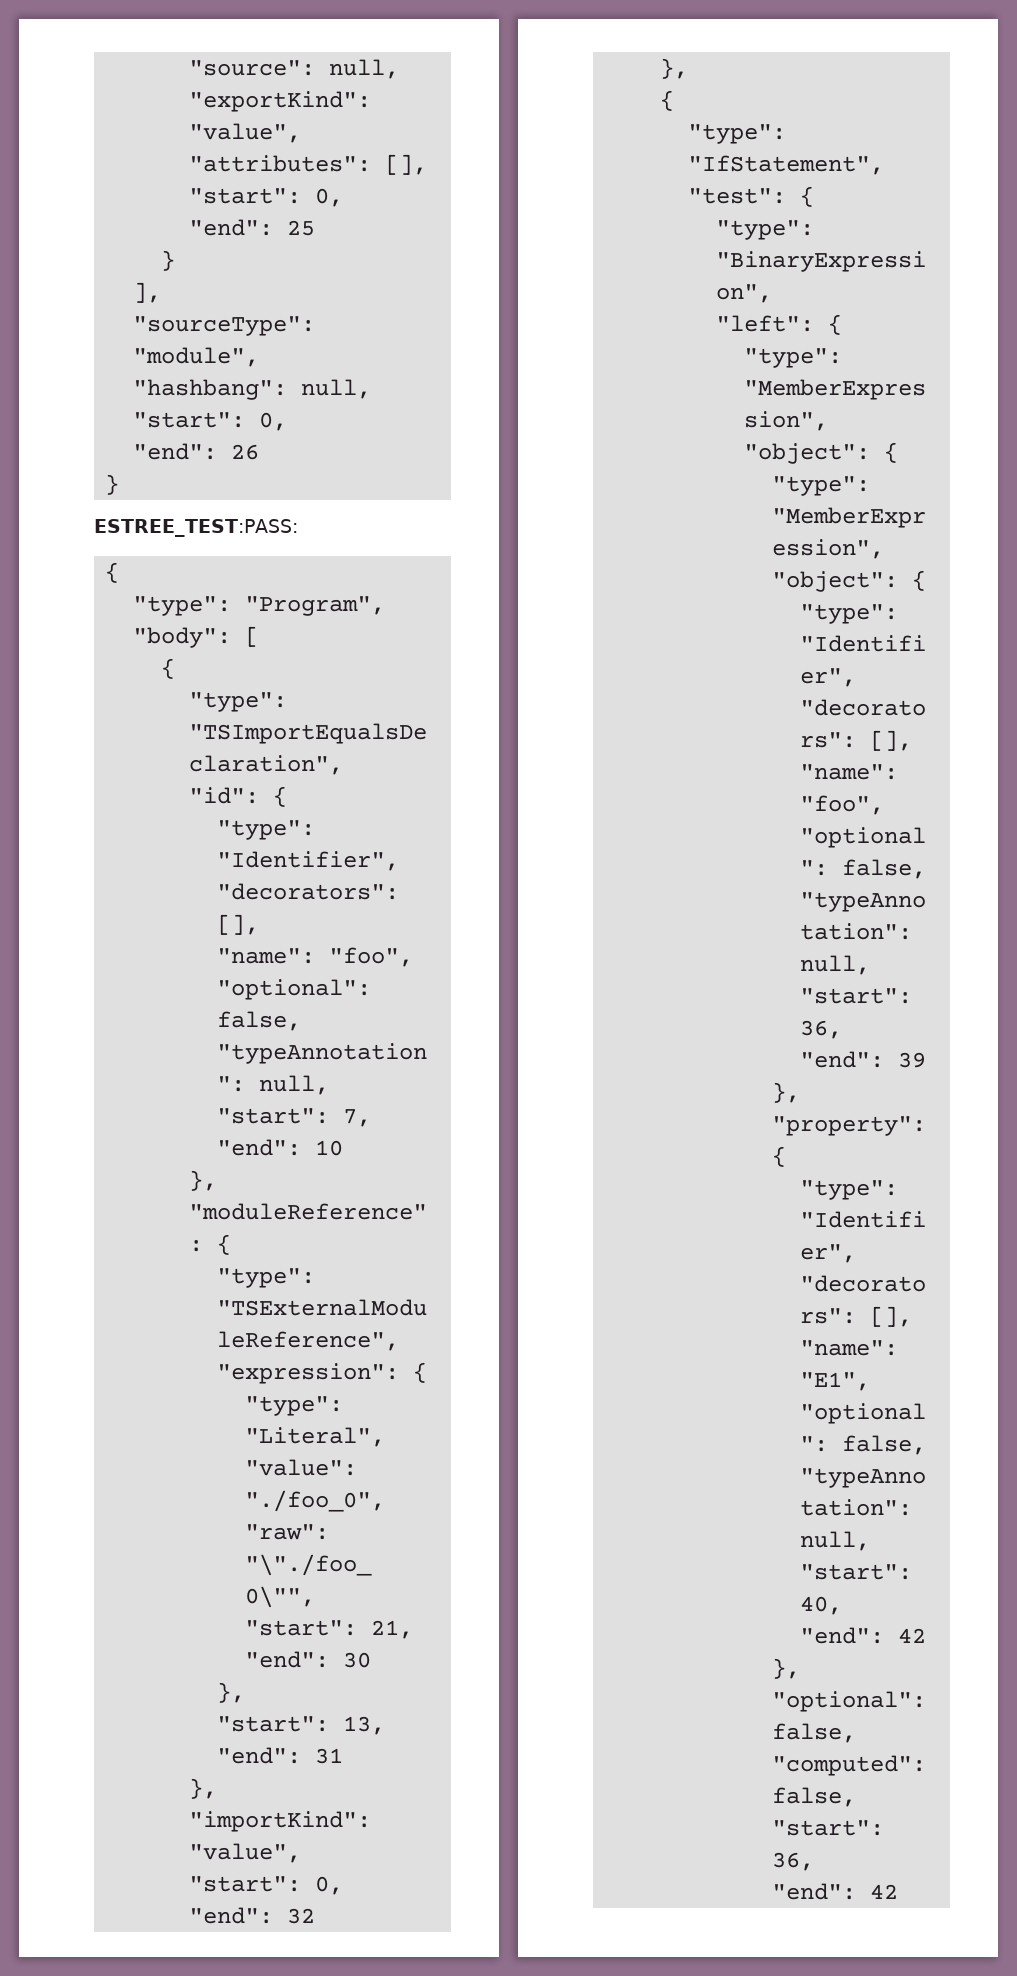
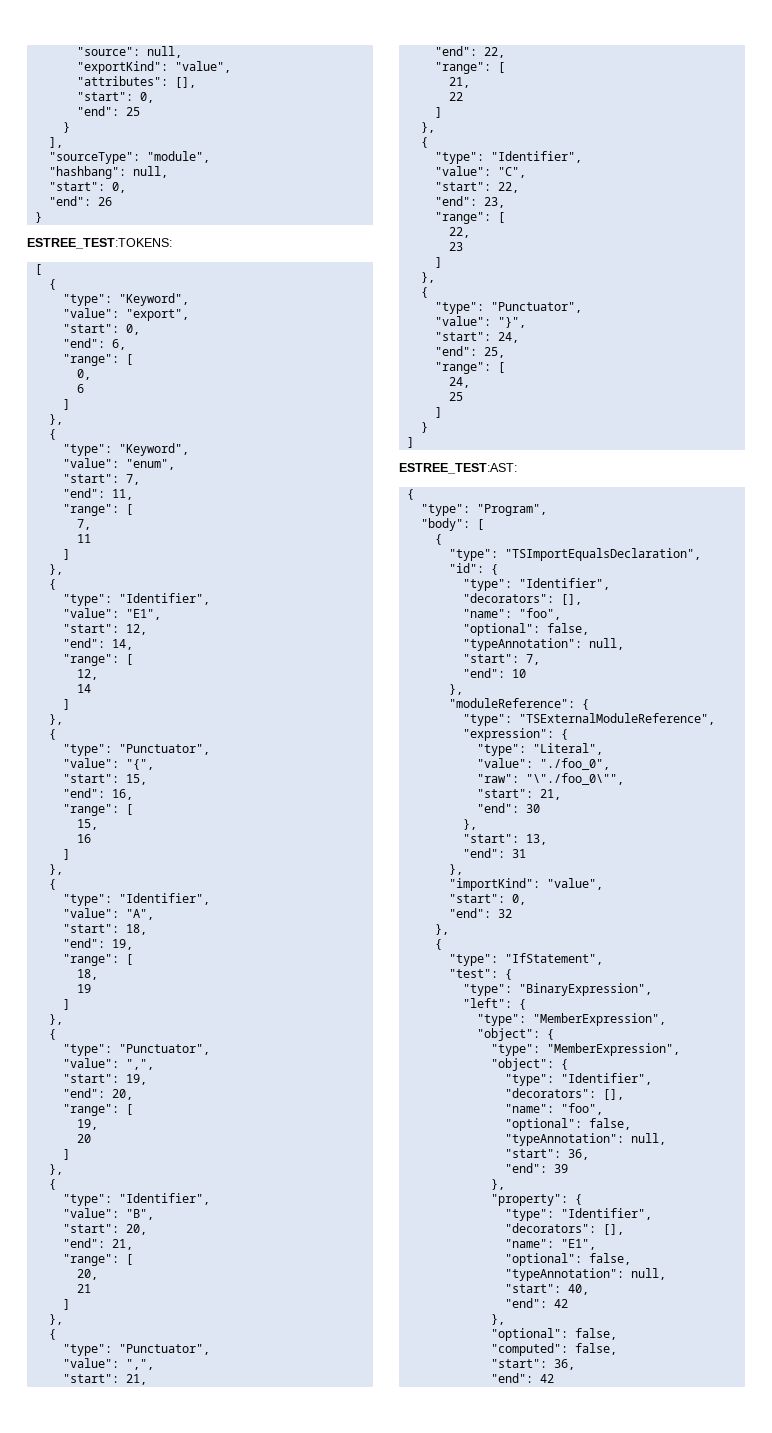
[94,519,298,537] ESTREE_TEST:PASS: -> [27,238,172,249] [34,264,42,275] [48,279,56,290] [62,293,189,306] [62,308,189,321] [62,324,140,335] [62,338,126,350] [62,354,133,366] [76,369,91,380] [76,384,84,393] [62,399,70,410] [48,414,63,425] [48,429,56,440] [62,443,189,456] [62,458,175,470] [62,474,140,485] [62,488,133,500] [62,504,133,516] [76,519,91,530] [76,534,91,543] [62,549,70,560] [48,564,63,575] [48,579,56,590] [62,593,210,606] [62,608,161,620] [62,624,147,635] [62,638,133,650] [62,654,133,666] [76,669,98,680] [76,684,91,693] [62,699,70,710] [48,714,63,725] [48,729,56,740] [62,744,210,756] [62,758,154,770] [62,774,147,785] [62,788,133,800] [62,804,133,816] [76,819,98,830] [76,834,91,843] [62,849,70,860] [48,864,63,875] [48,879,56,890] [62,893,210,906] [62,908,154,920] [62,924,147,935] [62,938,133,950] [62,954,133,966] [76,969,98,980] [76,984,91,993] [62,999,70,1010] [48,1014,63,1025] [48,1029,56,1040] [62,1044,210,1056] [62,1058,154,1070] [62,1074,147,1085] [62,1088,133,1100] [62,1104,133,1116] [76,1119,98,1130] [76,1134,91,1143] [62,1149,70,1160] [48,1164,63,1175] [48,1179,56,1190] [62,1193,210,1206] [62,1208,154,1220] [62,1224,147,1235] [62,1238,133,1250] [62,1254,133,1266] [76,1269,98,1280] [76,1284,91,1293] [62,1299,70,1310] [48,1314,63,1325] [48,1329,56,1340] [62,1344,210,1356] [62,1358,154,1370] [62,1374,147,1385] [434,46,505,58] [434,62,505,74] [448,77,470,88] [448,92,463,101] [434,107,442,118] [420,122,435,133] [420,137,428,148] [434,151,582,164] [434,166,526,178] [434,182,519,193] [434,196,505,208] [434,212,505,224] [448,227,470,238] [448,242,463,251] [434,257,442,268] [420,272,435,283] [420,287,428,298] [434,302,582,314] [434,316,526,328] [434,332,519,343] [434,346,505,358] [434,362,505,374] [448,377,470,388] [448,392,463,401] [434,407,442,418] [420,422,428,433] [406,437,414,448] [399,463,517,474] ESTREE_TEST:TOKENS: // [ // { // "type": "Keyword", // "value": "export", // "start": 0, // "end": 6, // "range": [ // 0, // 6 // ] // }, // { // "type": "Keyword", // "value": "enum", // "start": 7, // "end": 11, // "range": [ // 7, // 11 // ] // }, // { // "type": "Identifier", // "value": "E1", // "start": 12, // "end": 14, // "range": [ // 12, // 14 // ] // }, // { // "type": "Punctuator", // "value": "{", // "start": 15, // "end": 16, // "range": [ // 15, // 16 // ] // }, // { // "type": "Identifier", // "value": "A", // "start": 18, // "end": 19, // "range": [ // 18, // 19 // ] // }, // { // "type": "Punctuator", // "value": ",", // "start": 19, // "end": 20, // "range": [ // 19, // 20 // ] // }, // { // "type": "Identifier", // "value": "B", // "start": 20, // "end": 21, // "range": [ // 20, // 21 // ] // }, // { // "type": "Punctuator", // "value": ",", // "start": 21, // "end": 22, // "range": [ // 21, // 22 // ] // }, // { // "type": "Identifier", // "value": "C", // "start": 22, // "end": 23, // "range": [ // 22, // 23 // ] // }, // { // "type": "Punctuator", // "value": "}", // "start": 24, // "end": 25, // "range": [ // 24, // 25 // ] // } // ] // ESTREE_TEST:AST:

